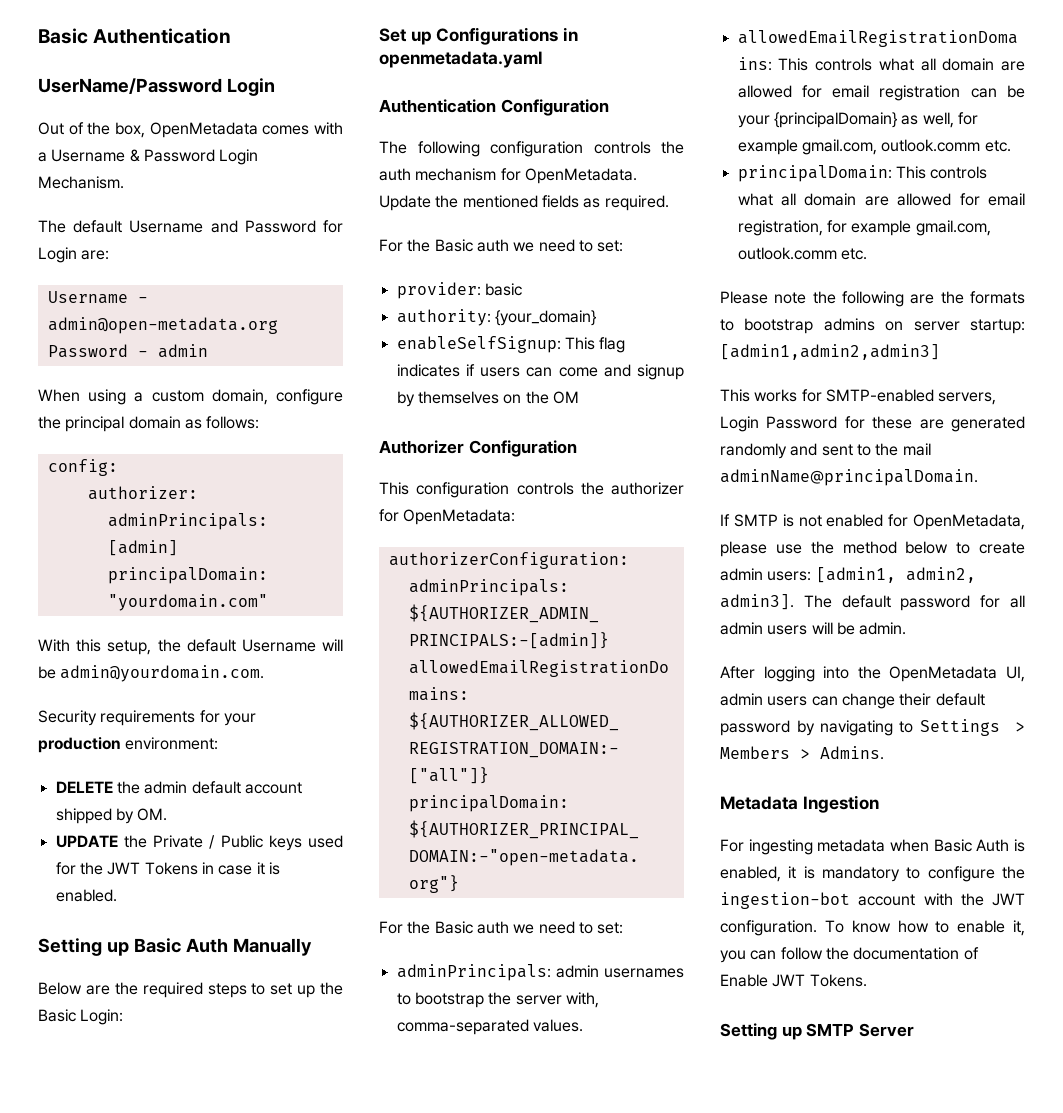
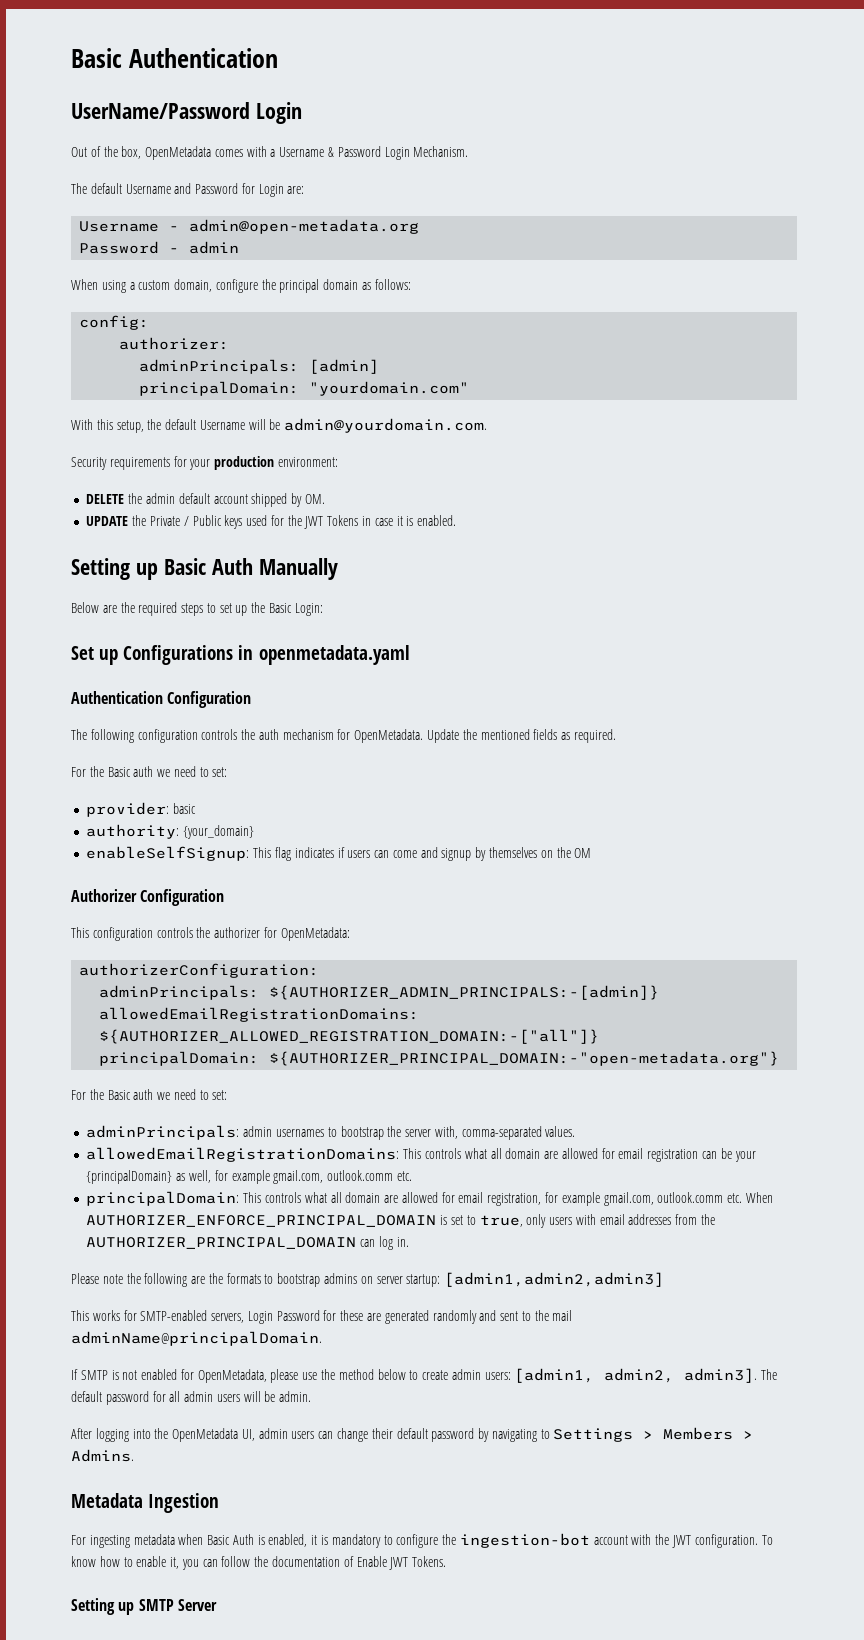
(867, 254) none -> [745,1192,773,1203] [86,1214,715,1228] [86,1236,409,1250] When AUTHORIZER_ENFORCE_PRINCIPAL_DOMAIN is set to true, only users with email addresses from the AUTHORIZER_PRINCIPAL_DOMAIN can log in.

